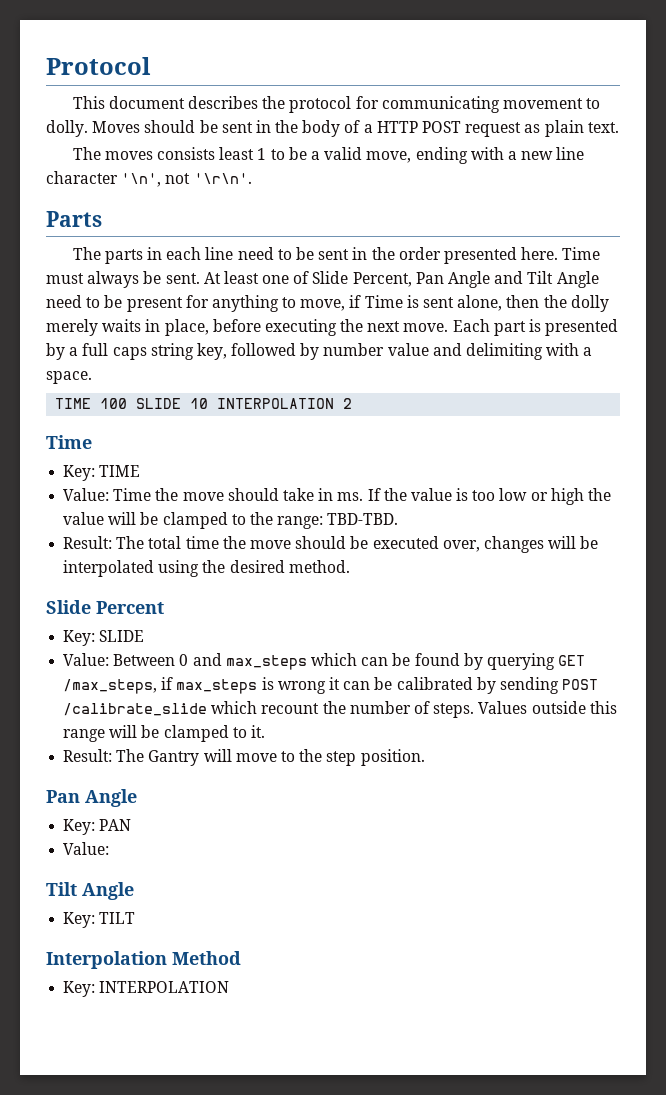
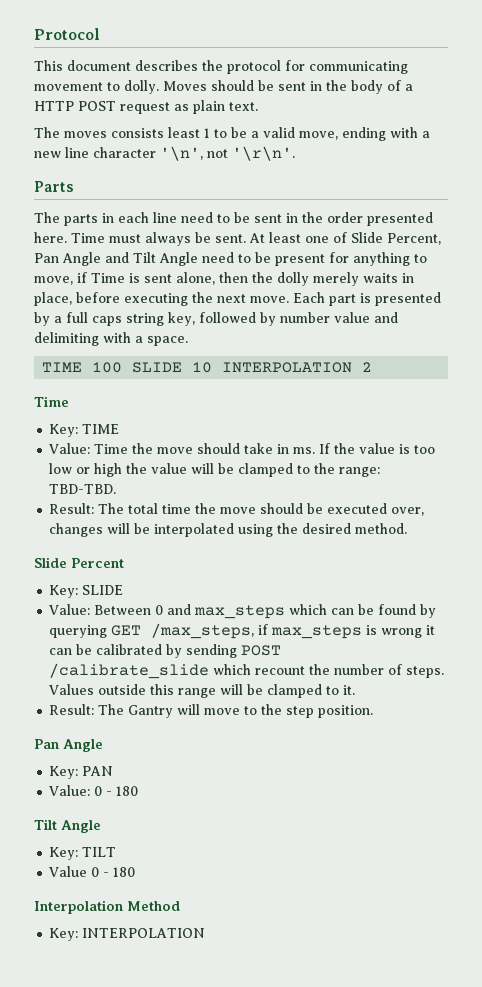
(110, 848) none -> [94,786,139,796] 0 - 180
(136, 918) none -> [49,866,136,877] // Value 0 - 180

